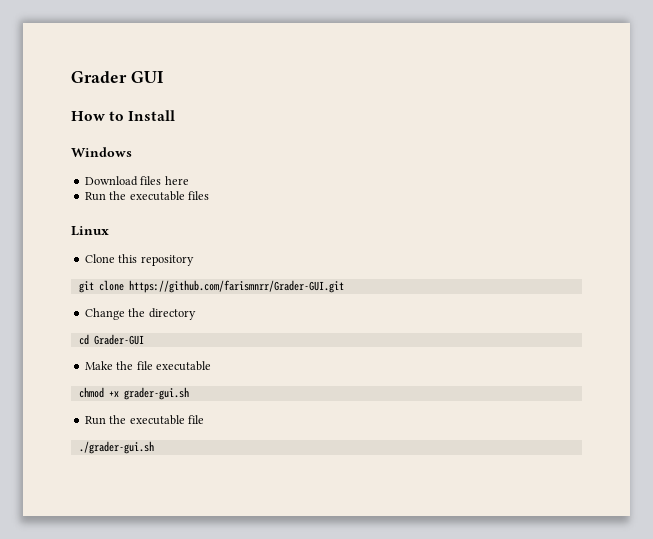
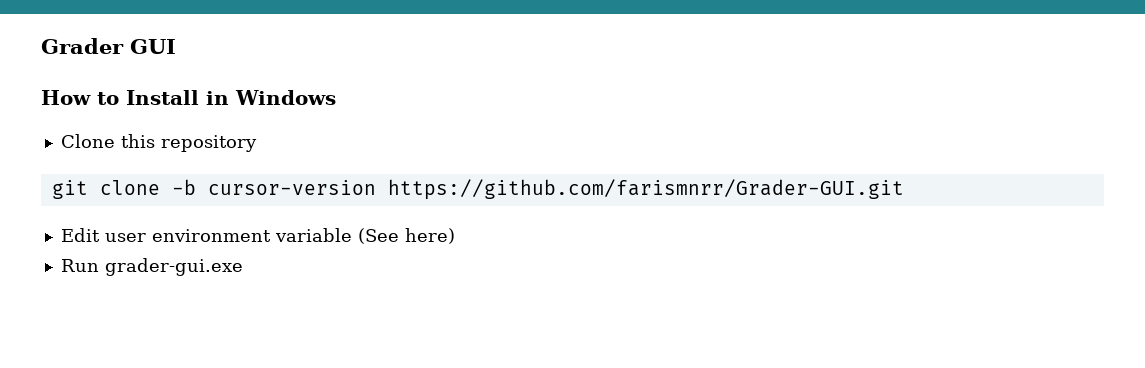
(176, 115) // -> [206,91,229,105] in
[84,176,189,186] [84,191,209,201] [71,226,109,236] // Download files here // Run the executable files // Linux -> (336, 97) none
(124, 285) none -> [171,179,376,195] -b cursor-version
[84,308,196,320] [78,334,144,345] [84,361,211,371] [78,387,189,400] [84,415,204,425] [78,441,154,454] Change the directory // cd Grader-GUI // Make the file executable // chmod +x grader-gui.sh // Run the executable file // ./grader-gui.sh -> [60,228,455,244] [60,258,243,276] Edit user environment variable (See here) // Run grader-gui.exe

